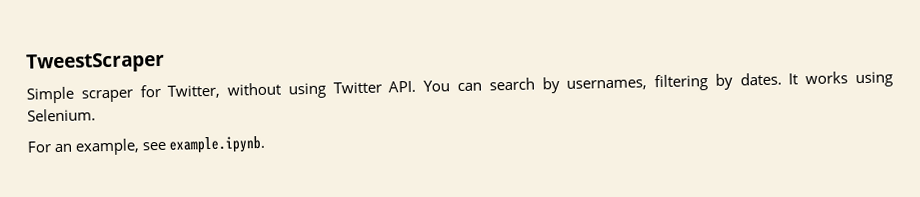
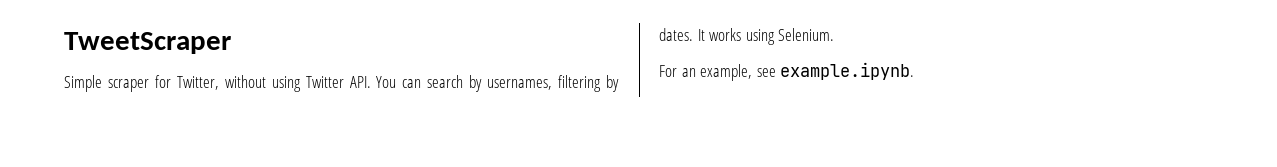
[26,51,165,74] TweestScraper -> [64,32,231,54] TweetScraper

